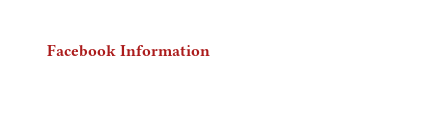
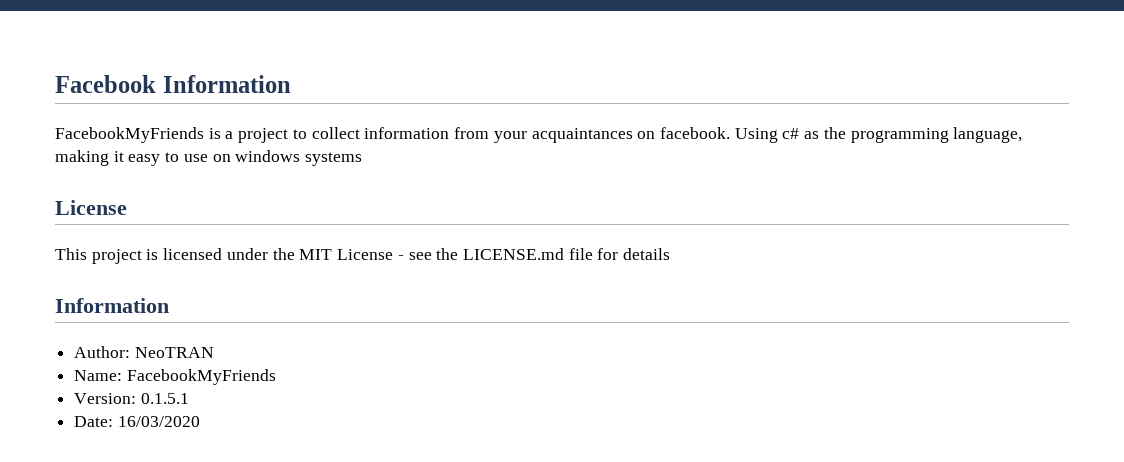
(211, 50) none -> [55,127,1023,143] [55,150,363,166] [55,200,127,215] [55,248,671,264] [55,298,169,313] [74,346,214,358] [74,369,276,385] [74,393,189,404] [74,416,200,427] // FacebookMyFriends is a project to collect information from your acquaintances on facebook. Using c# as the programming language, making it easy to use on windows systems // License // This project is licensed under the MIT License - see the LICENSE.md file for details // Information // Author: NeoTRAN // Name: FacebookMyFriends // Version: 0.1.5.1 // Date: 16/03/2020

